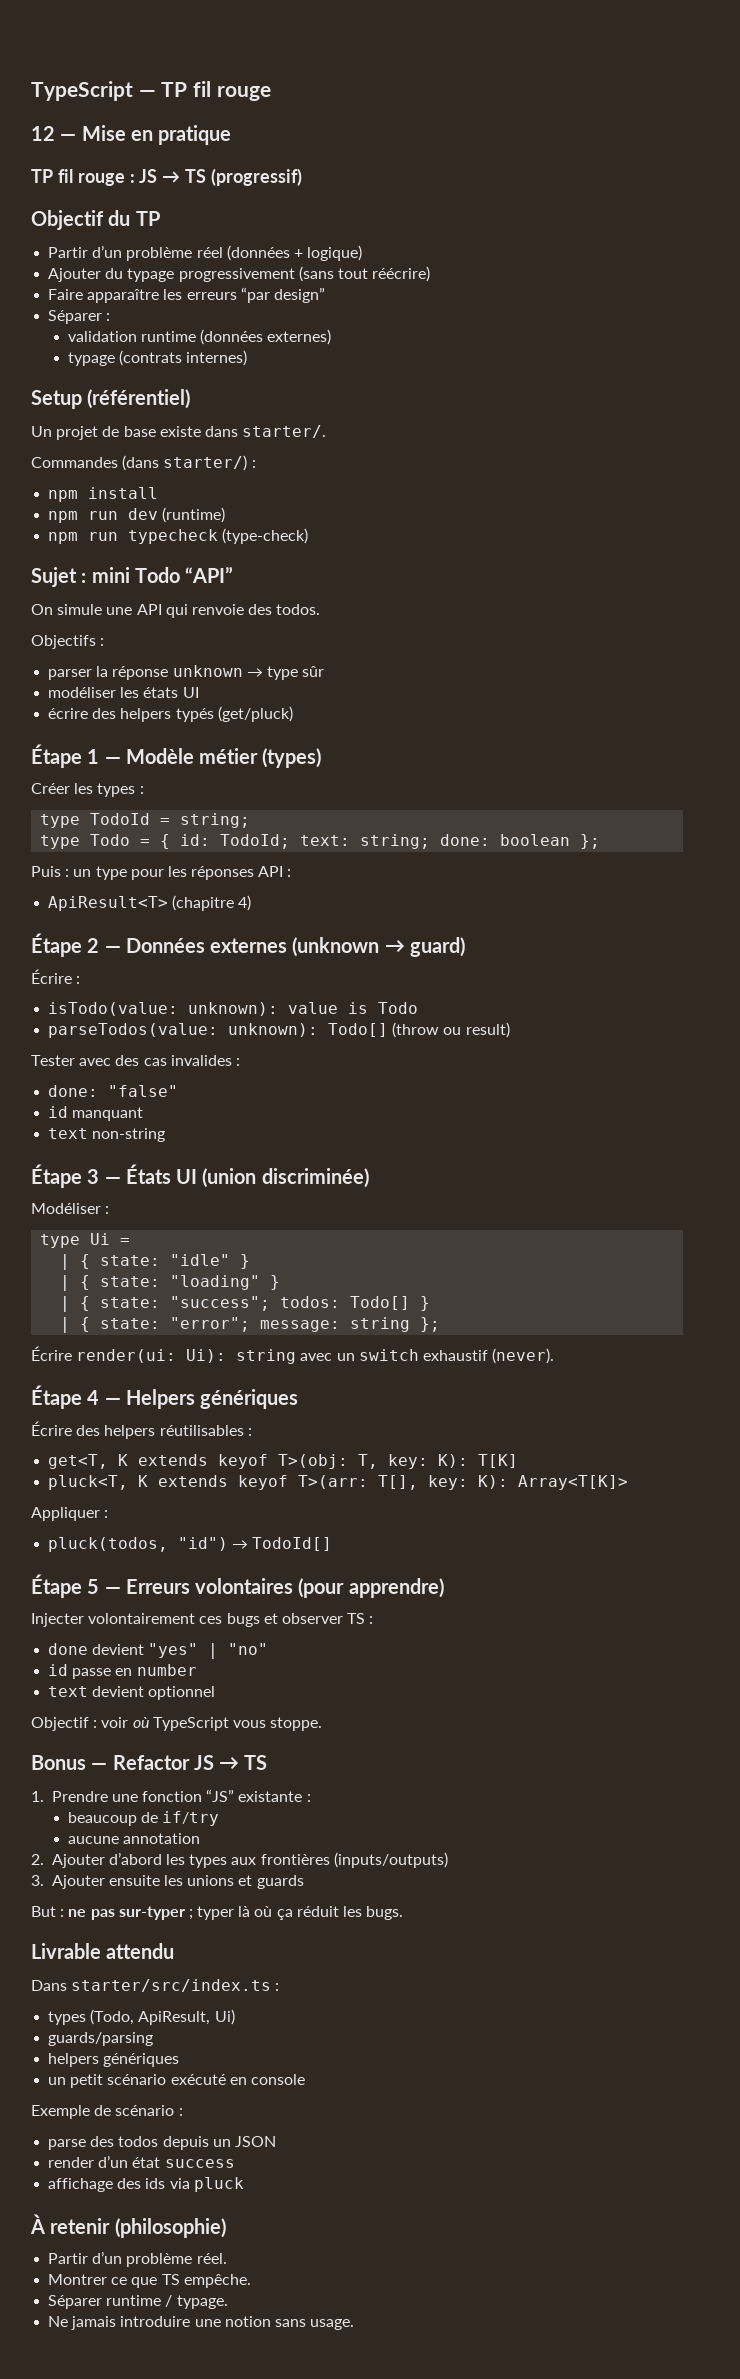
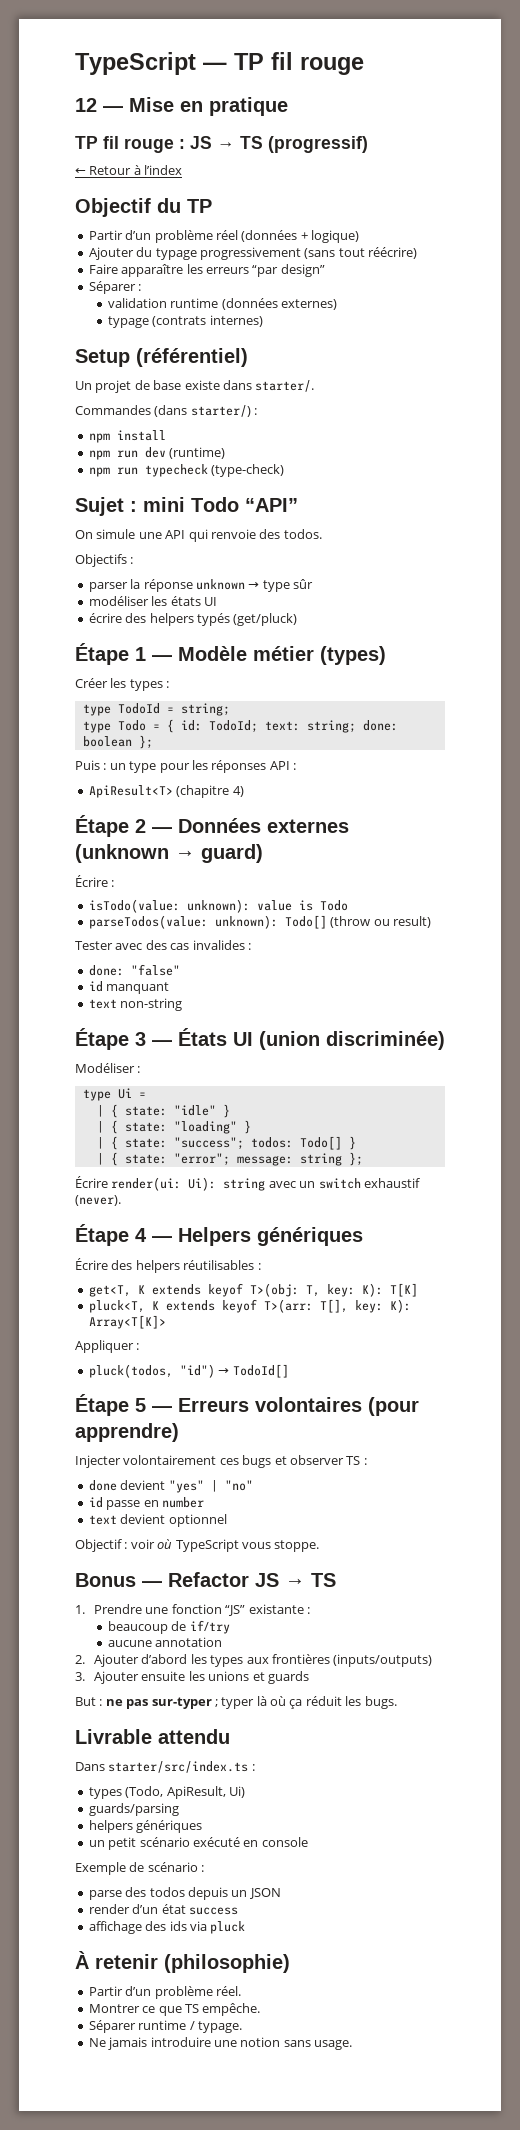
(303, 177) none -> [75,165,183,175] // ← Retour à l’index

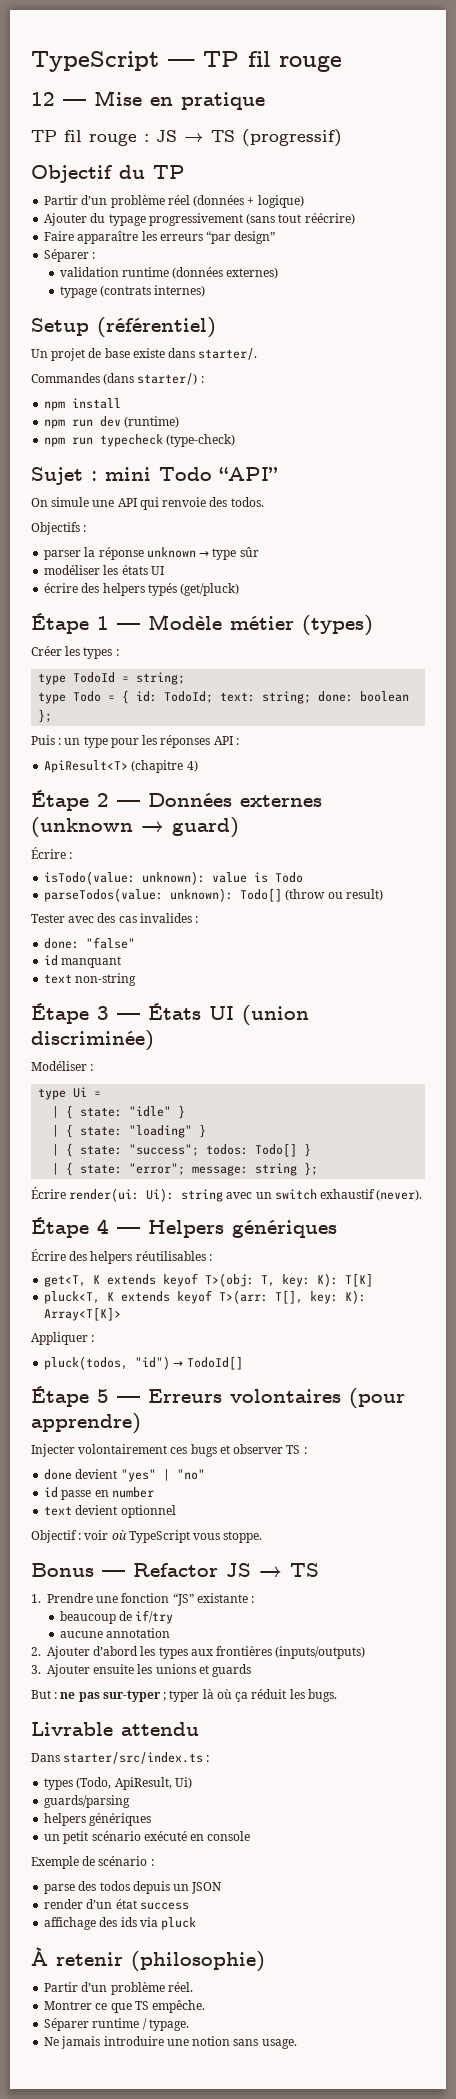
[75,165,183,175] // ← Retour à l’index -> (342, 138) none

